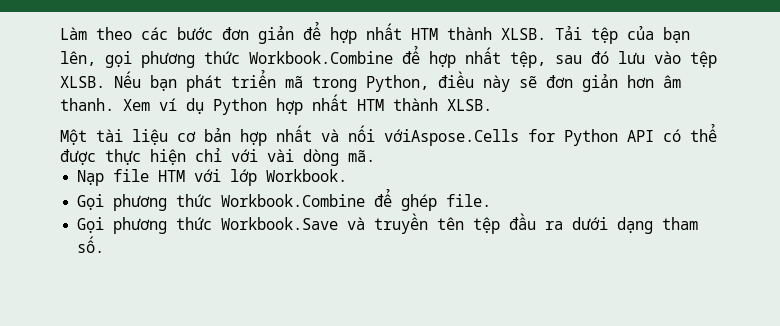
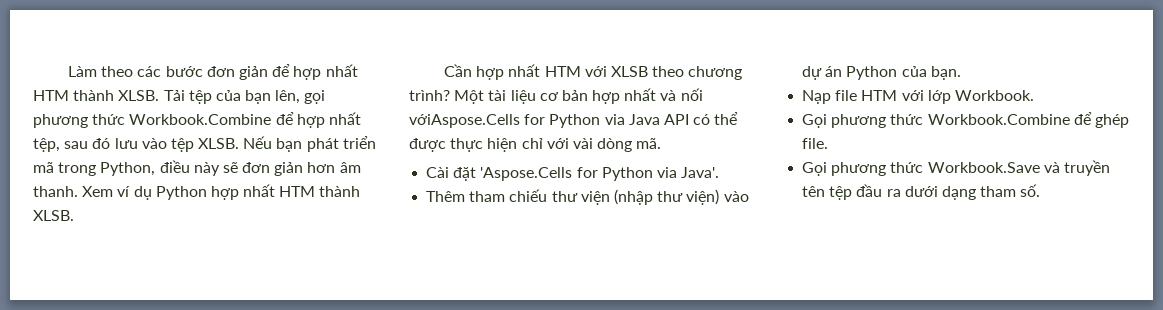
(492, 105) none -> [444,64,743,80] [409,90,450,101] Cần hợp nhất HTM với XLSB theo chương trình?
(618, 137) none -> [604,114,660,125] via Java
(375, 156) none -> [426,167,720,181] [426,189,749,205] [802,66,961,80] // Cài đặt 'Aspose.Cells for Python via Java'. // Thêm tham chiếu thư viện (nhập thư viện) vào dự án Python của bạn.

